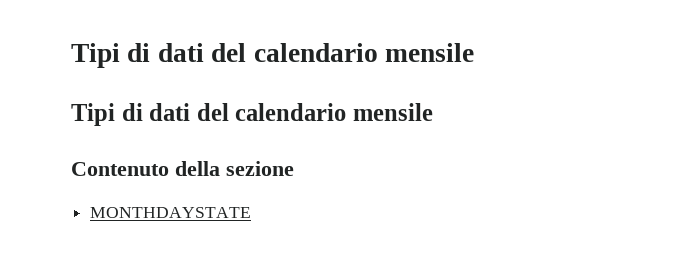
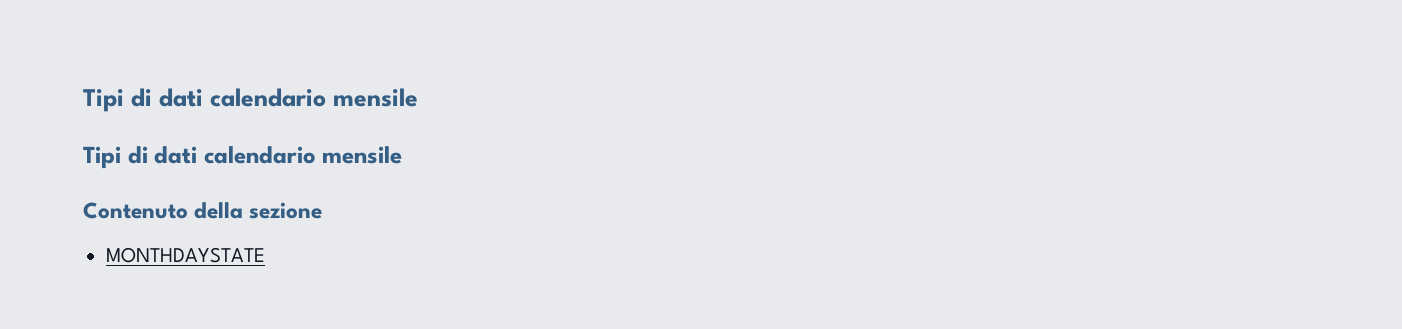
[71,43,247,68] Tipi di dati del -> [83,88,203,112] Tipi di dati
[196,103,229,121] del -> (198, 155) none

